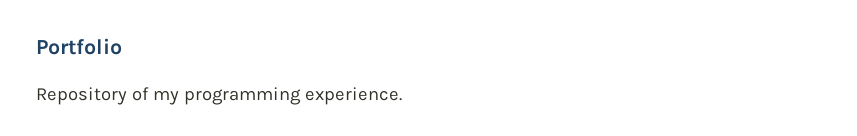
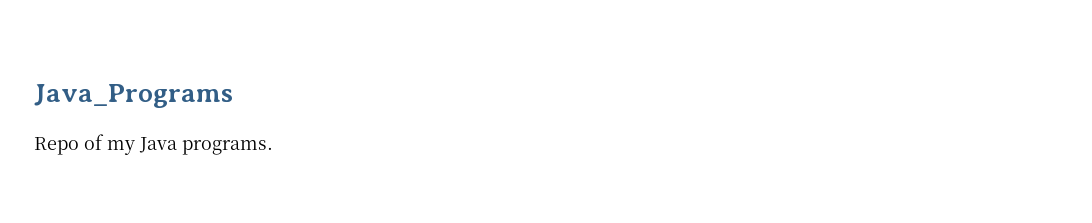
[36,38,122,55] [36,87,402,105] Portfolio // Repository of my programming experience. -> [34,84,233,108] [34,134,273,155] Java_Programs // Repo of my Java programs.

